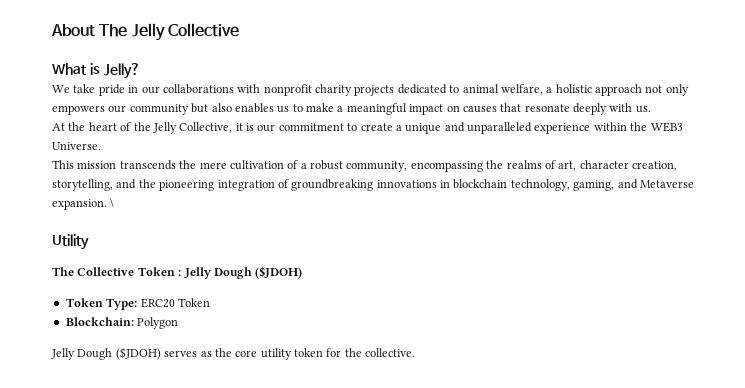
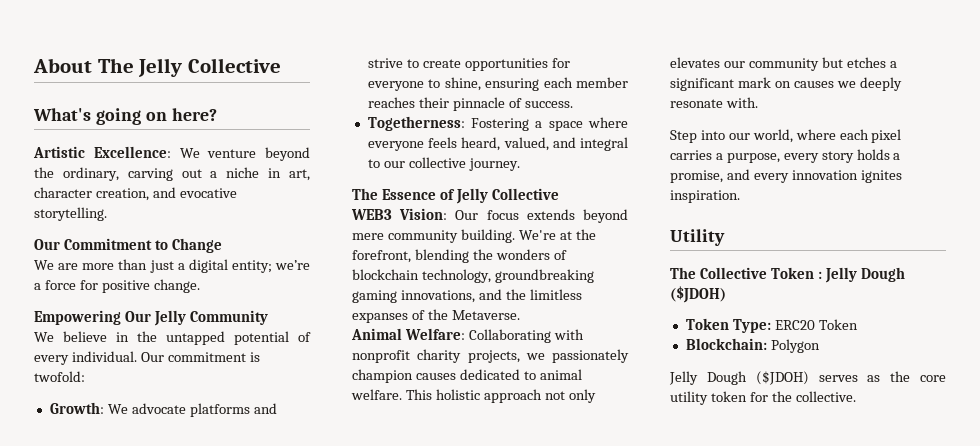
[52,63,140,79] [52,84,395,96] What is Jelly? // We take pride in our collaborations with nonprofit charity projects -> [33,108,217,125] [33,146,310,161] [34,167,310,181] [34,187,237,201] [34,207,107,221] [34,238,222,253] [34,259,310,273] [34,279,200,293] [34,310,268,326] [34,331,311,345] [34,351,260,365] [34,371,85,382] [49,402,277,417] [367,58,570,71] [367,77,628,91] [367,97,573,111] [367,116,628,131] [367,137,628,151] [367,157,520,171] [352,188,559,204] [351,208,628,223] [352,229,596,243] [352,249,567,263] [352,269,594,283] [352,289,582,303] [352,309,520,323] [351,328,584,343] [352,349,629,363] [352,369,456,383] What's going on here? // Artistic Excellence: We venture beyond the ordinary, carving out a niche in art, character creation, and evocative storytelling. // Our Commitment to Change // We are more than just a digital entity; we’re a force for positive change. // Empowering Our Jelly Community // We believe in the untapped potential of every individual. Our commitment is twofold: // Growth: We advocate platforms and strive to create opportunities for everyone to shine, ensuring each member reaches their pinnacle of success. // Togetherness: Fostering a space where everyone feels heard, valued, and integral to our collective journey. // The Essence of Jelly Collective // WEB3 Vision: Our focus extends beyond mere community building. We're at the forefront, blending the wonders of blockchain technology, groundbreaking gaming innovations, and the limitless expanses of the Metaverse. // Animal Welfare: Collaborating with nonprofit charity projects, we passionately champion causes
[500,84,553,95] welfare, a -> [351,389,432,400] welfare. This
[52,105,105,115] empowers -> [670,57,720,68] elevates
[211,103,651,115] [52,122,683,134] [52,142,101,150] [52,160,677,172] [52,179,694,191] [52,197,115,210] also enables us to make a meaningful impact on causes that resonate deeply with us. // At the heart of the Jelly Collective, it is our commitment to create a unique and unparalleled experience within the WEB3 Universe. // This mission transcends the mere cultivation of a robust community, encompassing the realms of art, character creation, storytelling, and the pioneering integration of groundbreaking innovations in blockchain technology, gaming, and Metaverse expansion. \ -> [846,57,897,68] [670,77,902,91] [670,97,758,108] [670,129,902,143] [670,149,901,163] [670,169,902,183] [670,190,740,203] etches a significant mark on causes we deeply resonate with. // Step into our world, where each pixel carries a purpose, every story holds a promise, and every innovation ignites inspiration.

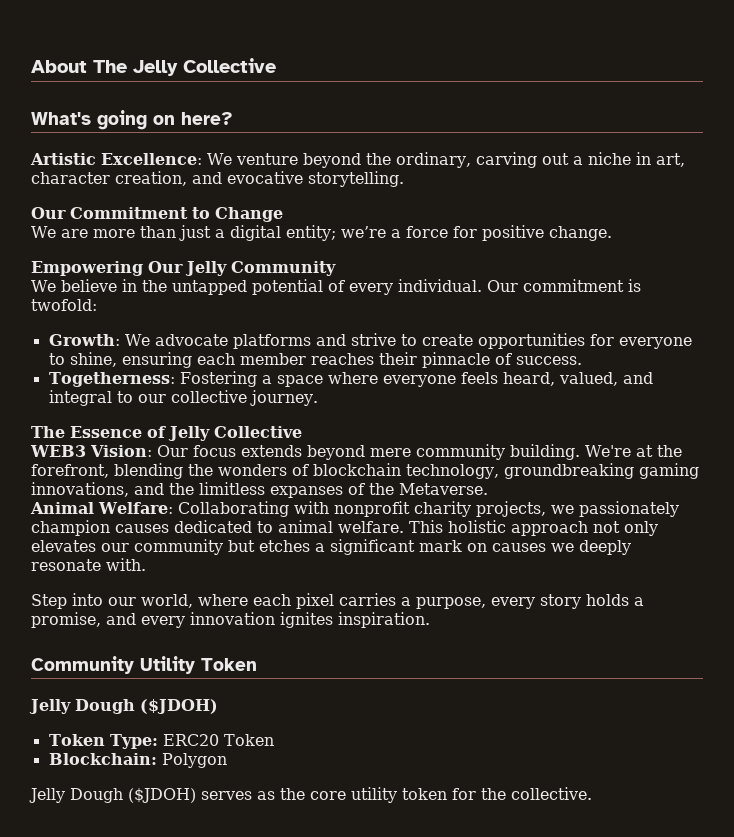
(740, 196) none -> [31,656,134,674] Community
[670,267,822,279] // The Collective Token : -> [201,658,257,671] Token //

